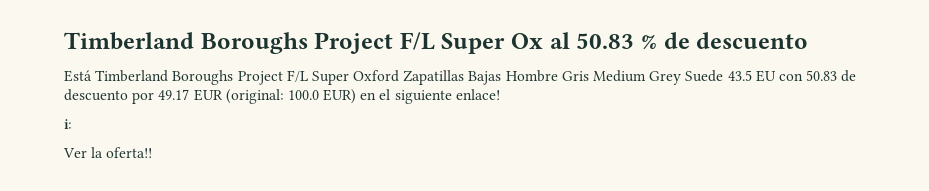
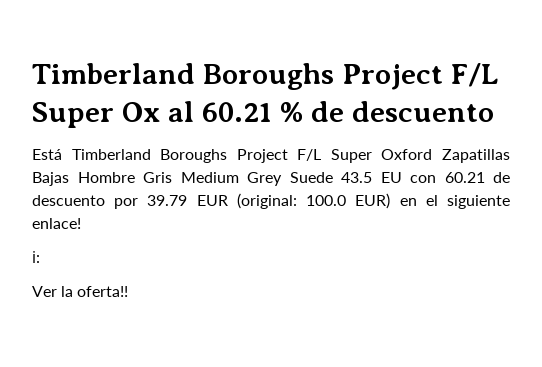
[576,33,635,49] 50.83 -> [201,102,272,122] 60.21
[806,70,838,81] 50.83 -> [444,172,485,183] 60.21
[158,89,190,100] 49.17 -> [147,195,188,206] 39.79

